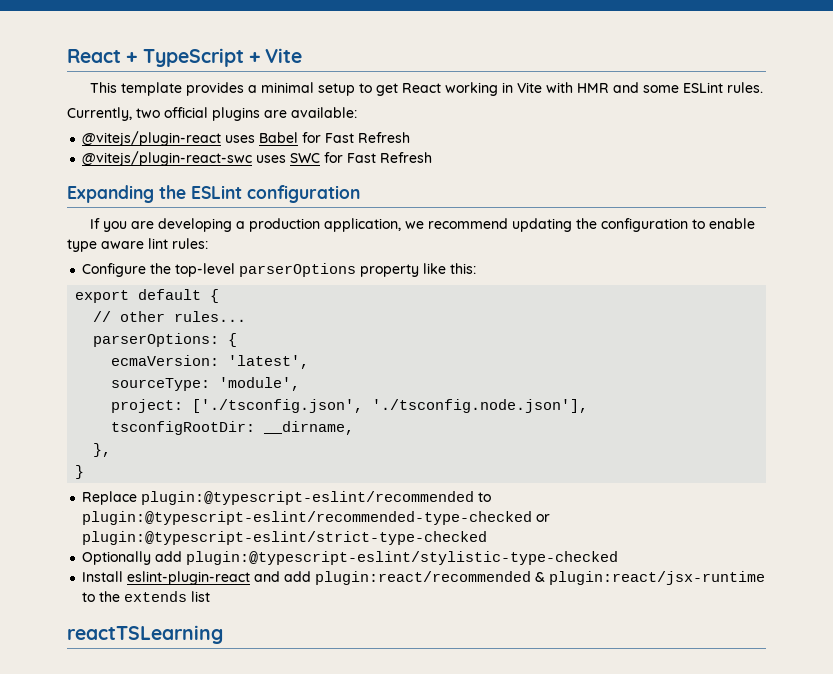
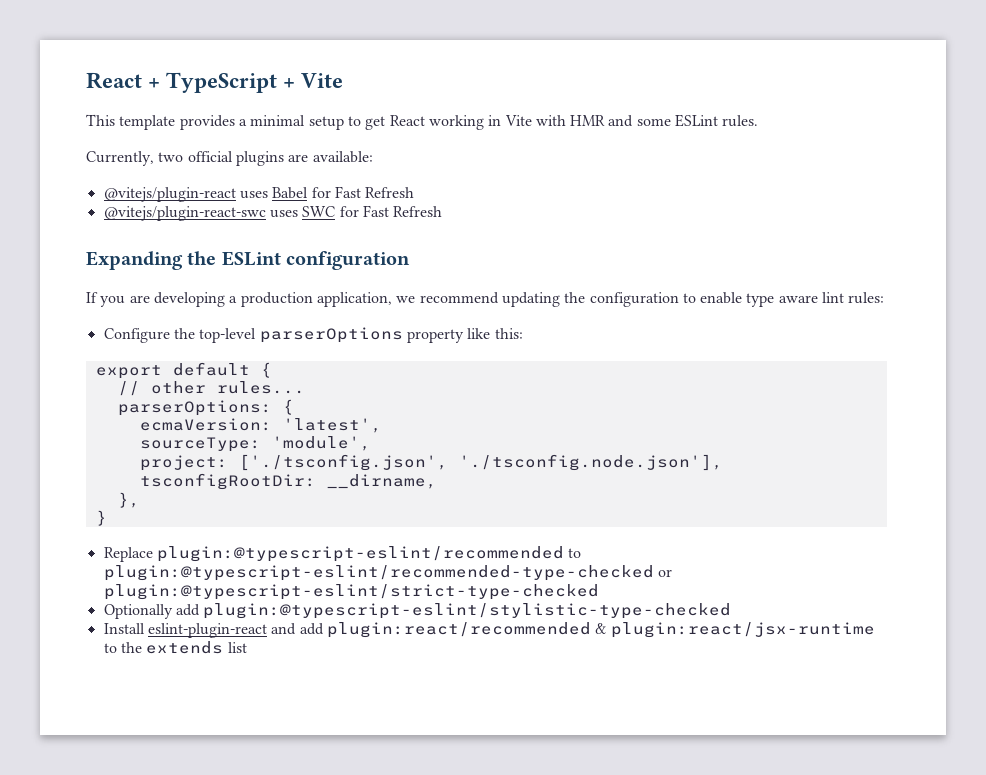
[67,625,223,644] // reactTSLearning -> (247, 647) none

